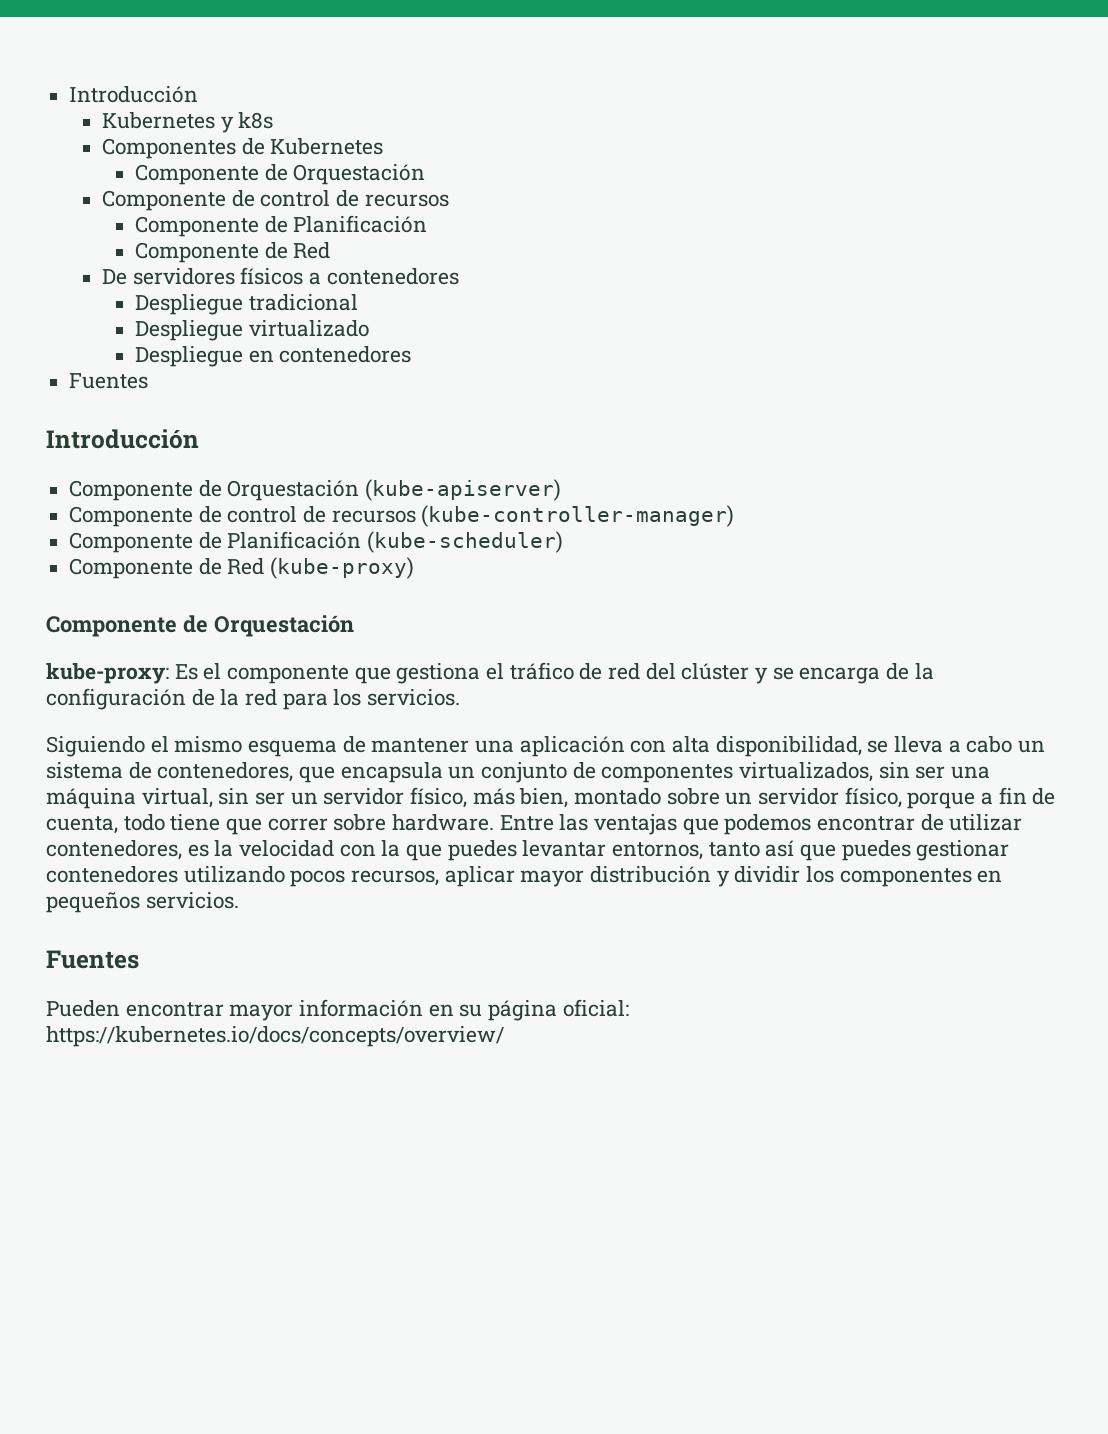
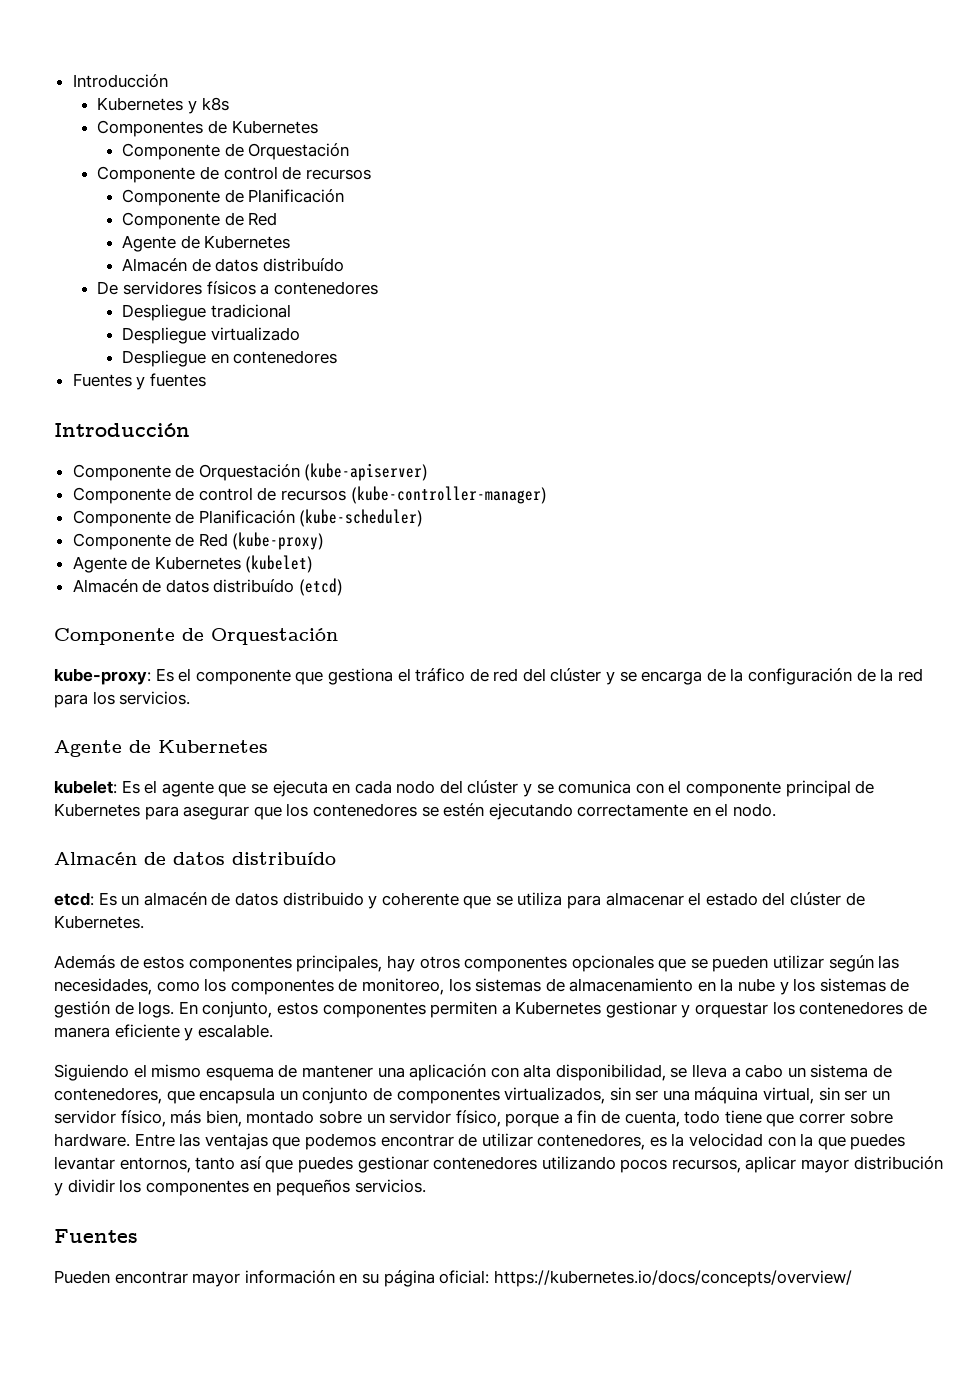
(331, 250) none -> [122,235,291,252] [122,258,344,272] // Agente de Kubernetes // Almacén de datos distribuído
(149, 381) none -> [136,373,206,390] y fuentes
(415, 568) none -> [72,555,314,573] [72,578,344,596] // Agente de Kubernetes (kubelet) // Almacén de datos distribuído (etcd)
(461, 697) none -> [54,740,268,757] [54,780,875,797] [54,803,777,820] [54,852,336,865] [54,892,865,909] [54,915,144,929] [54,955,900,972] [54,978,910,995] [54,1001,927,1018] [54,1024,273,1041] // Agente de Kubernetes // kubelet: Es el agente que se ejecuta en cada nodo del clúster y se comunica con el componente principal de Kubernetes para asegurar que los contenedores se estén ejecutando correctamente en el nodo. // Almacén de datos distribuído // etcd: Es un almacén de datos distribuido y coherente que se utiliza para almacenar el estado del clúster de Kubernetes. // Además de estos componentes principales, hay otros componentes opcionales que se pueden utilizar según las necesidades, como los componentes de monitoreo, los sistemas de almacenamiento en la nube y los sistemas de gestión de logs. En conjunto, estos componentes permiten a Kubernetes gestionar y orquestar los contenedores de manera eficiente y escalable.

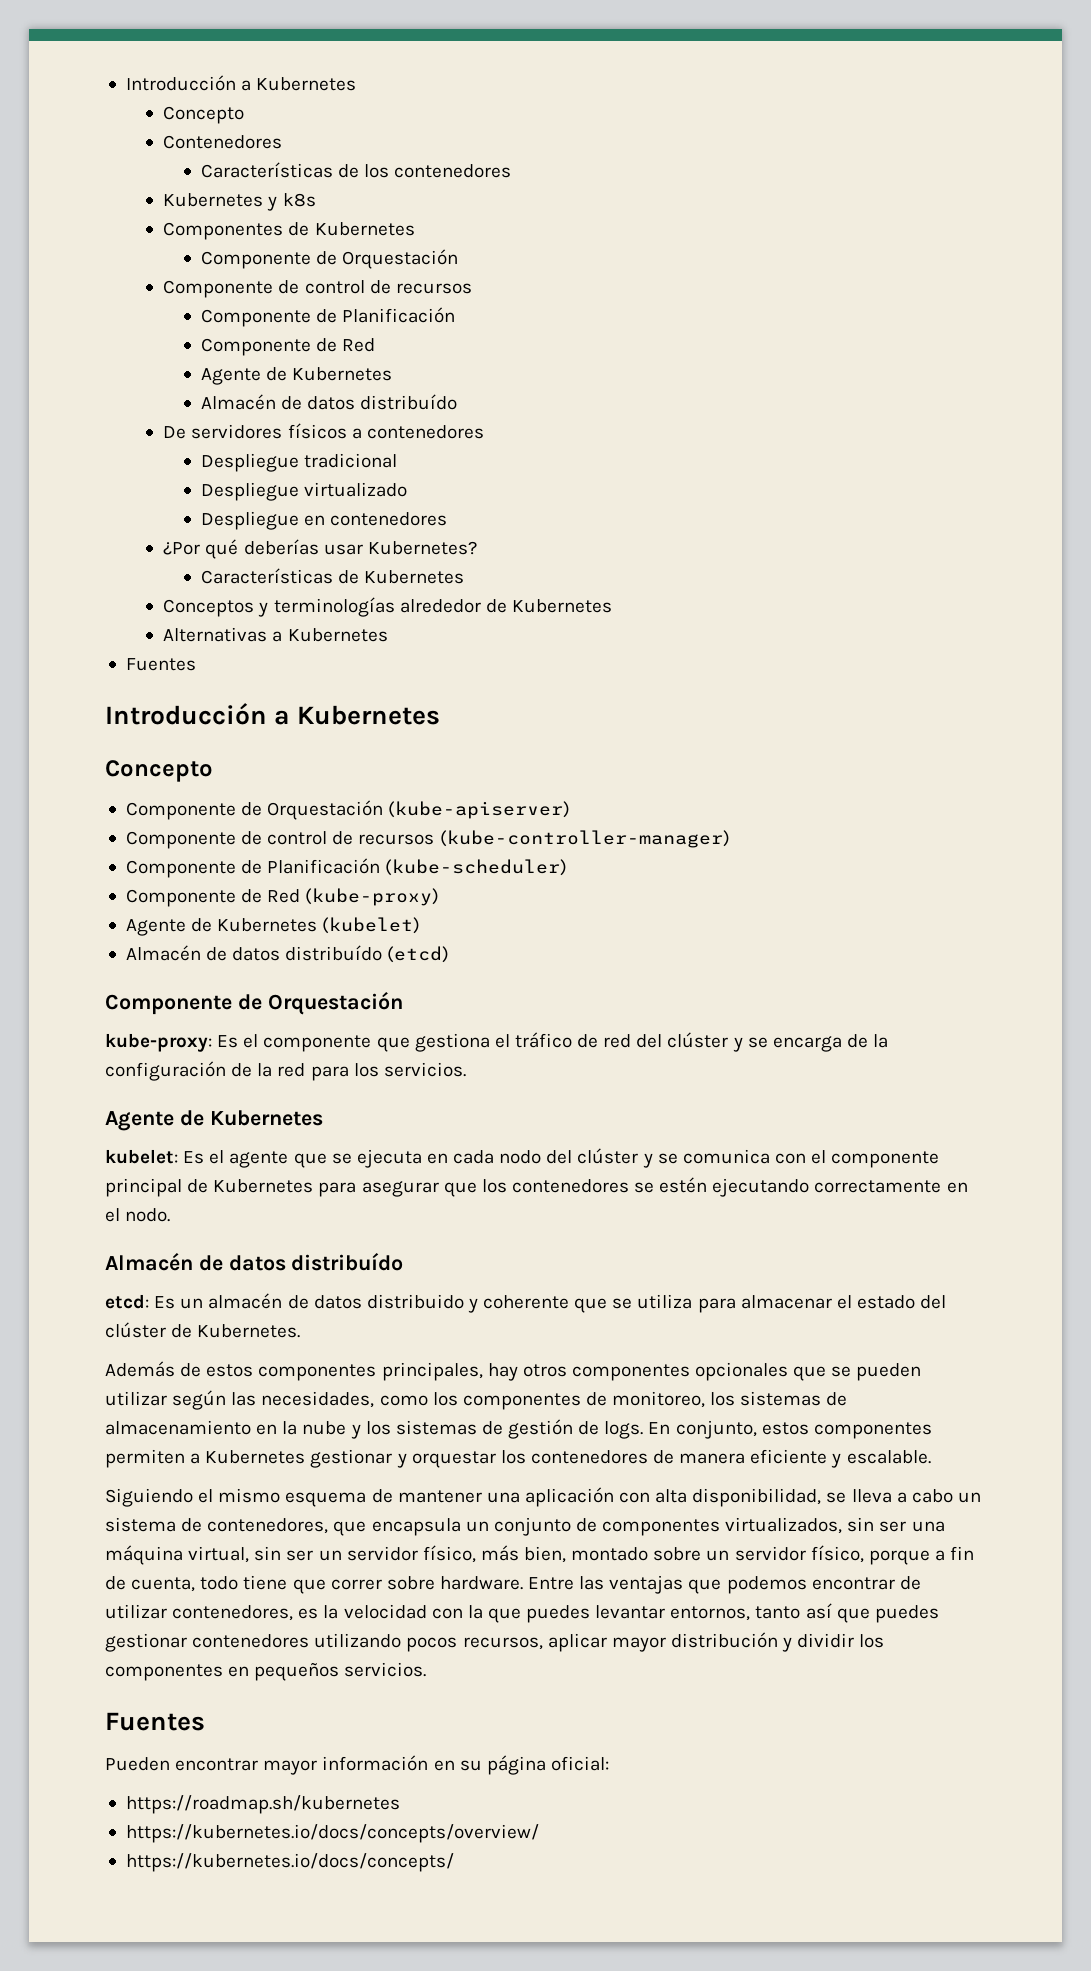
[72,74,168,88] Introducción -> [125,75,357,91] [163,106,245,124] [163,135,283,149] [200,162,512,178] Introducción a Kubernetes // Concepto // Contenedores // Características de los contenedores
[72,373,206,390] [54,423,190,437] // Fuentes y fuentes // Introducción -> [163,539,477,559] [200,568,465,584] [163,597,612,617] [163,627,388,642] [125,658,196,671] [105,703,441,725] [105,760,213,782] // ¿Por qué deberías usar Kubernetes? // Características de Kubernetes // Conceptos y terminologías alrededor de Kubernetes // Alternativas a Kubernetes // Fuentes // Introducción a Kubernetes // Concepto
(490, 1277) none -> [125,1795,400,1814] // https://roadmap.sh/kubernetes //
(852, 1278) none -> [125,1853,454,1872] // https://kubernetes.io/docs/concepts/

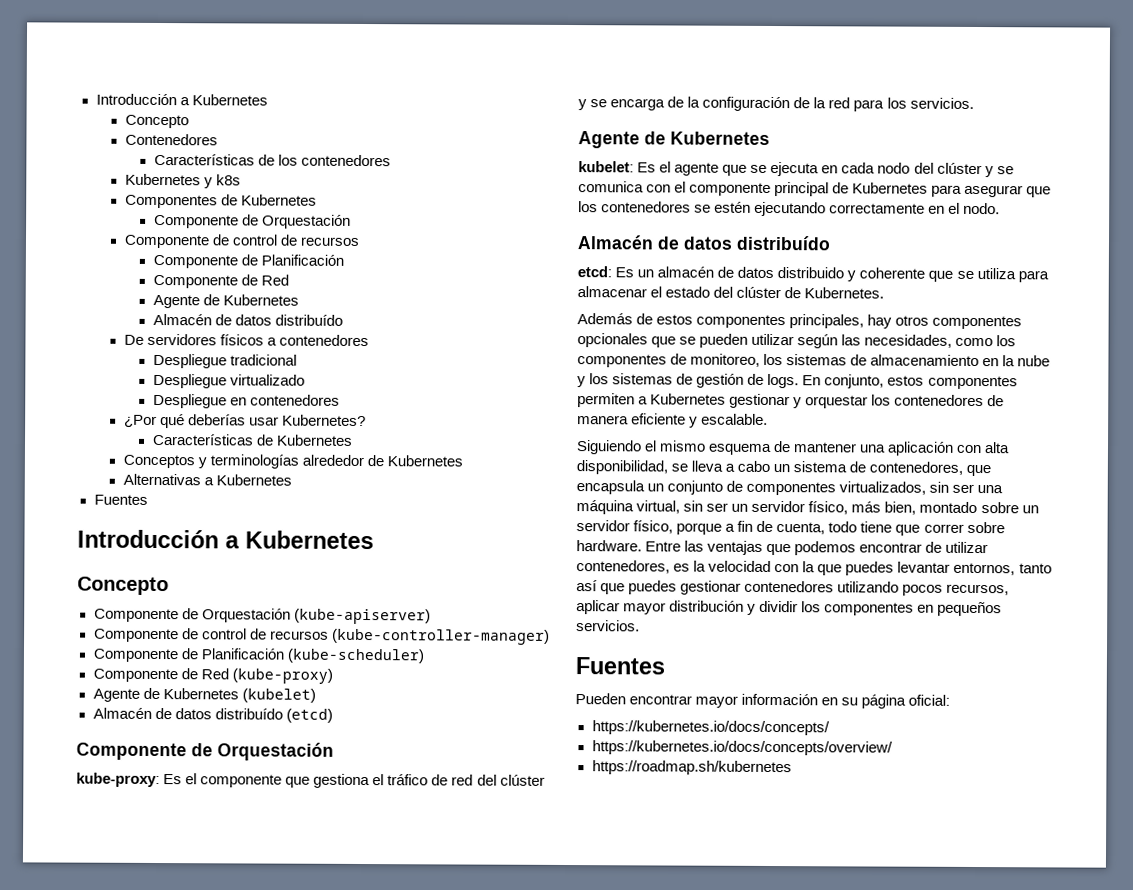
[125,1795,400,1814] https://roadmap.sh/kubernetes -> [591,720,830,736] https://kubernetes.io/docs/concepts/
[125,1853,454,1872] https://kubernetes.io/docs/concepts/ -> [591,760,792,776] https://roadmap.sh/kubernetes

